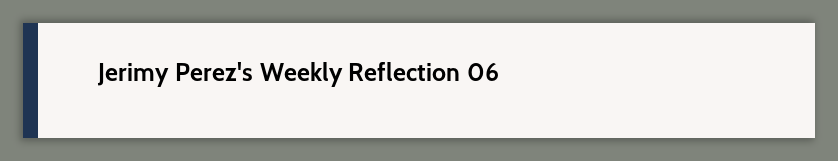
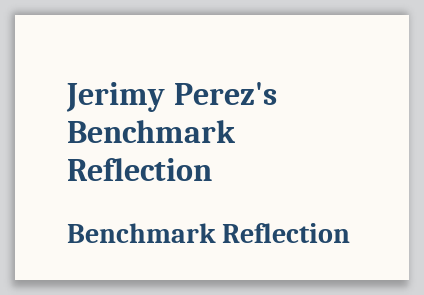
[259,62,499,87] Weekly Reflection 06 -> [67,120,236,143] [67,158,212,181] [67,223,351,243] Benchmark Reflection // Benchmark Reflection

